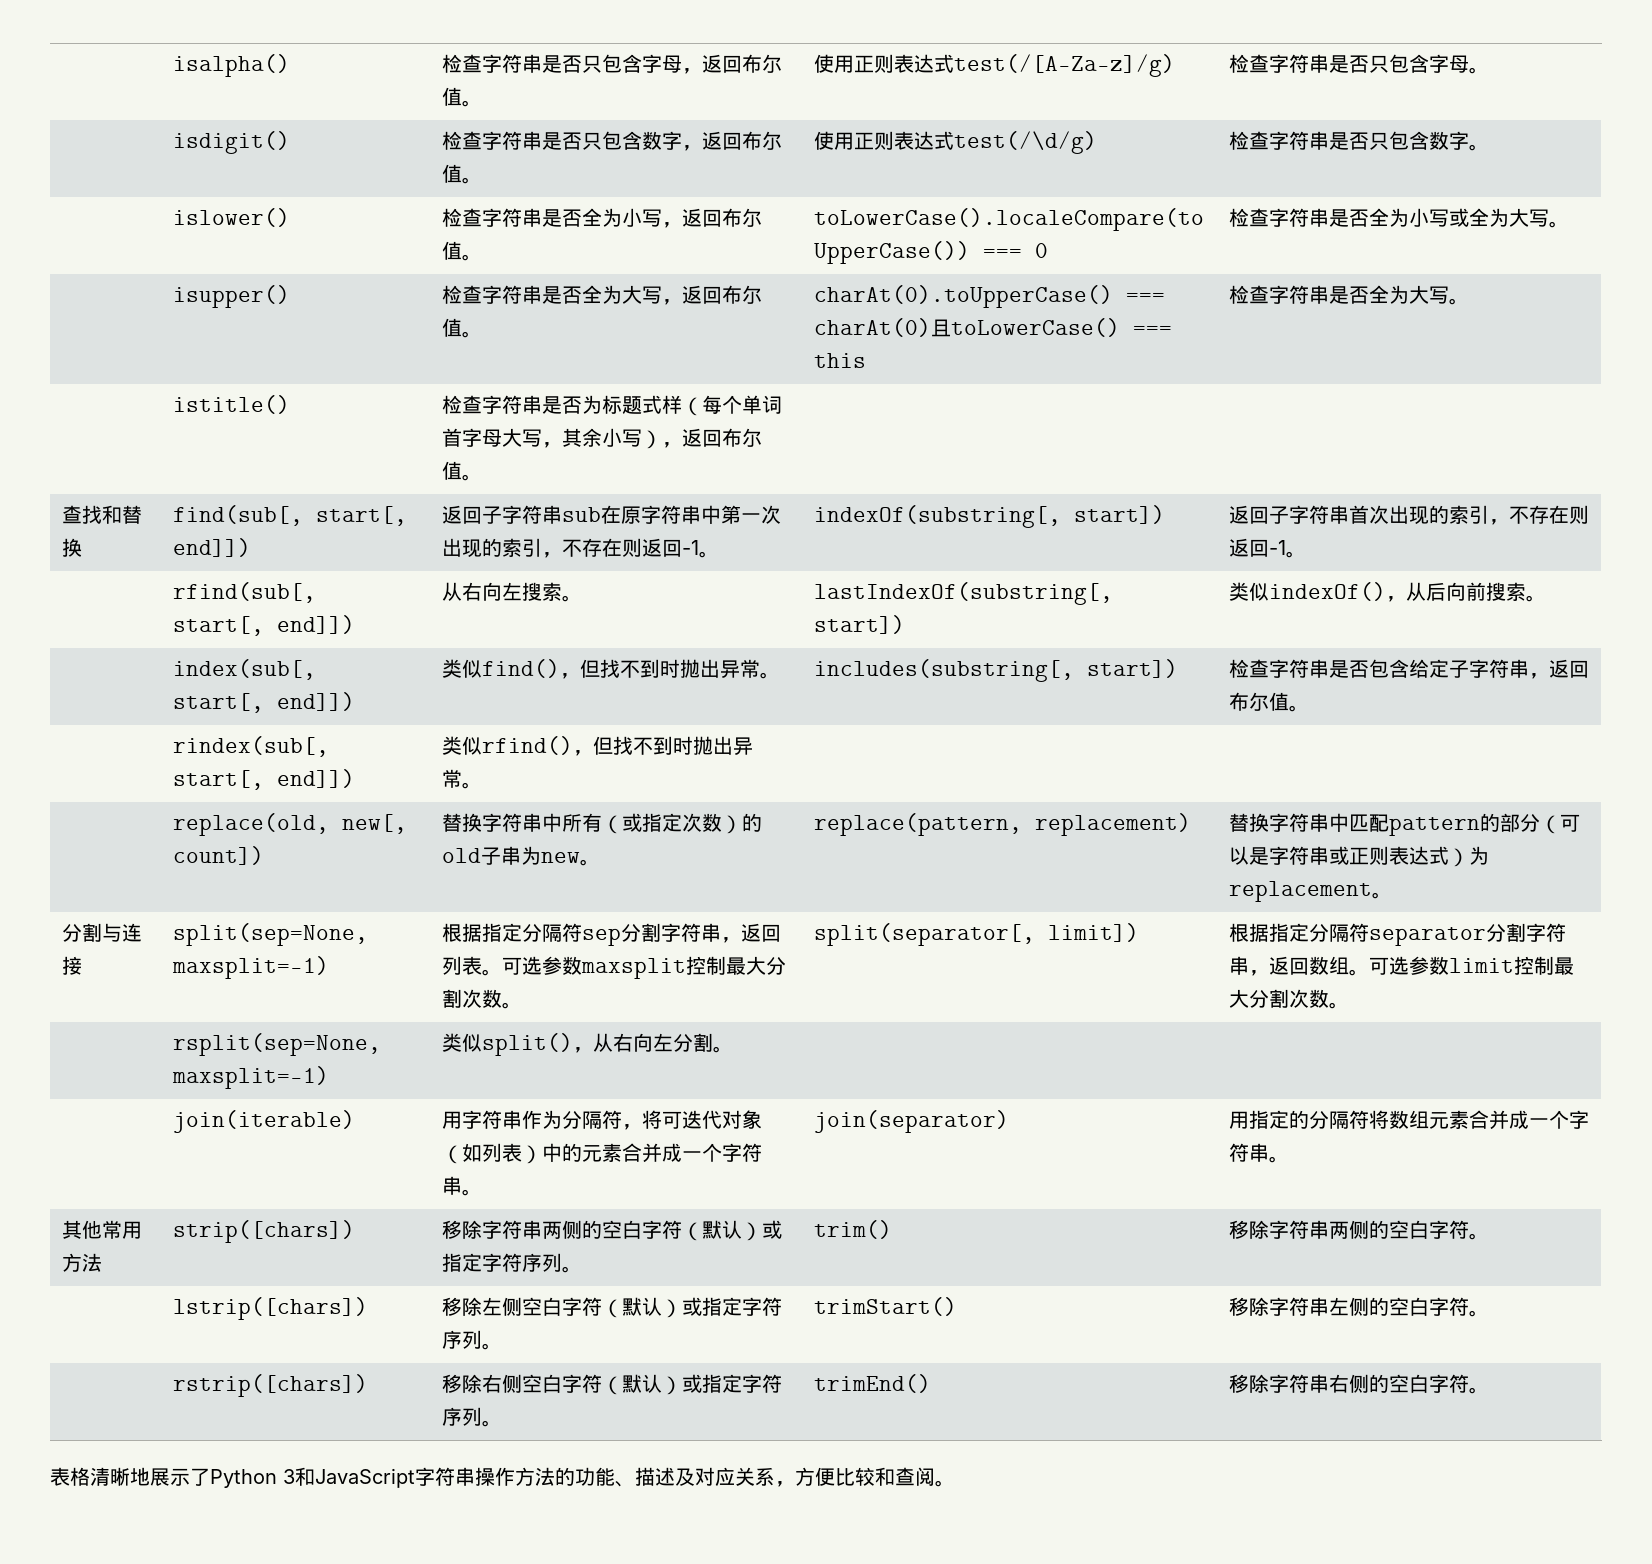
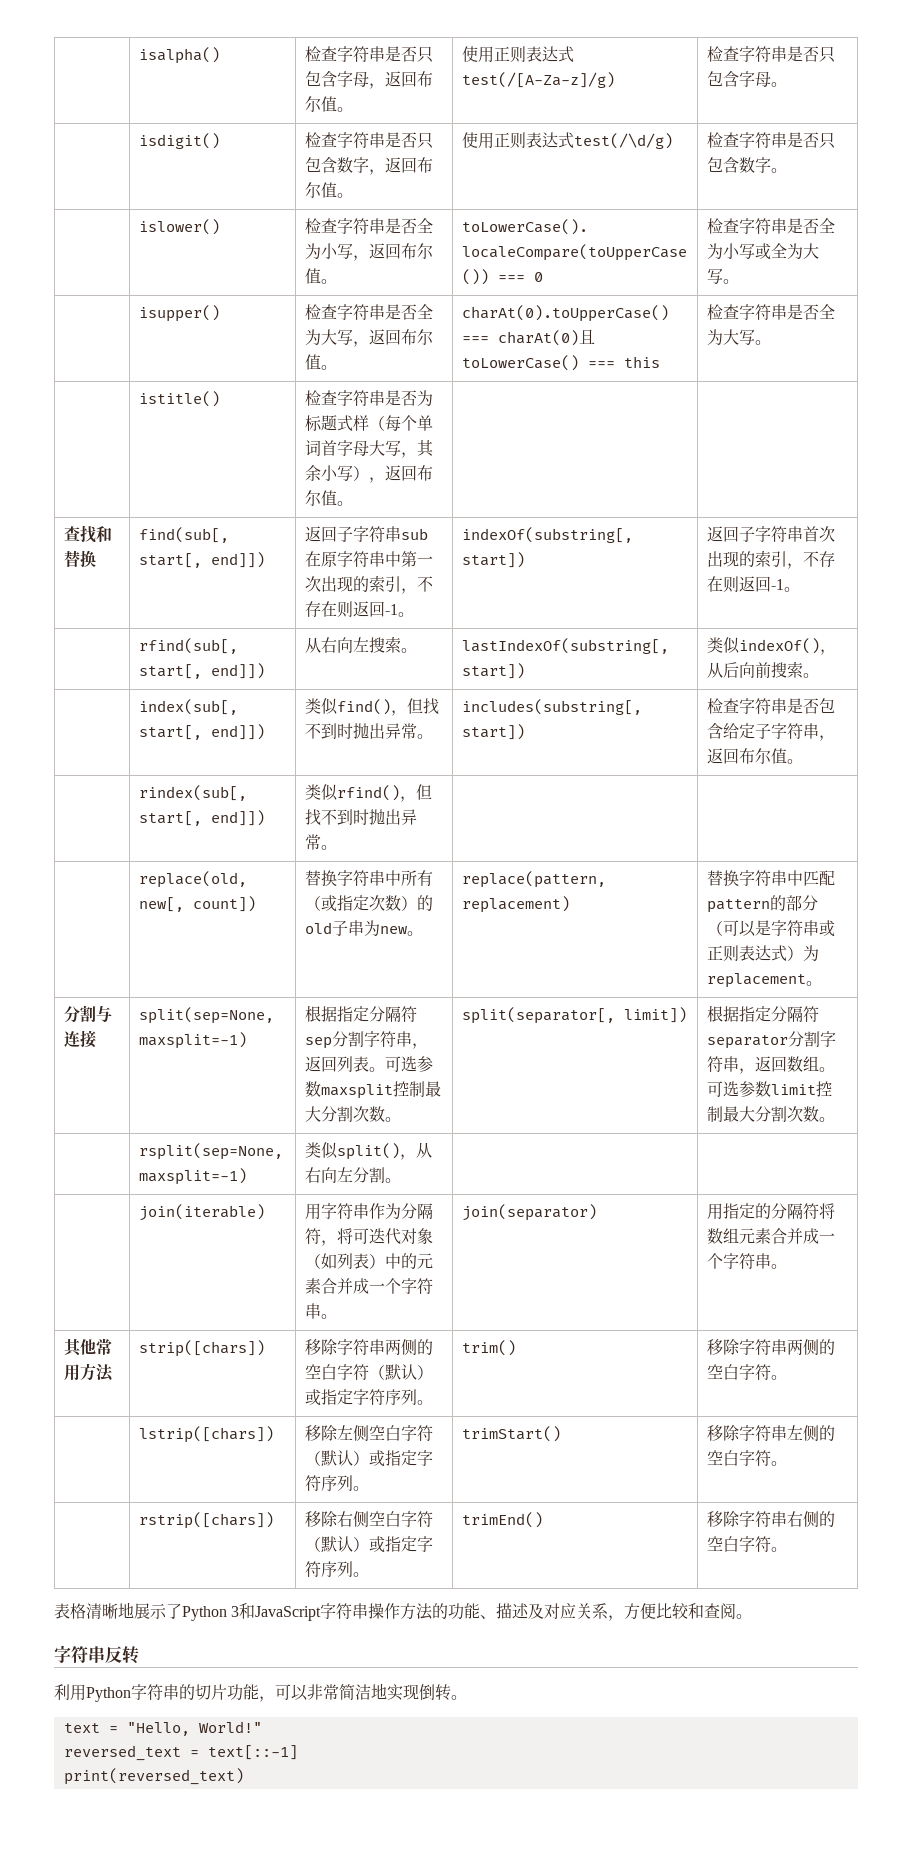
(955, 1483) none -> [54,1645,139,1664] [54,1683,467,1702] [63,1721,262,1736] [63,1745,298,1761] [63,1768,244,1785] // 字符串反转 // 利用Python字符串的切片功能，可以非常简洁地实现倒转。 // text = "Hello, World!" // reversed_text = text[::-1] // print(reversed_text)

